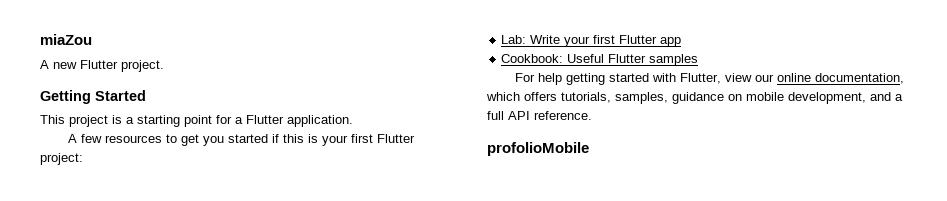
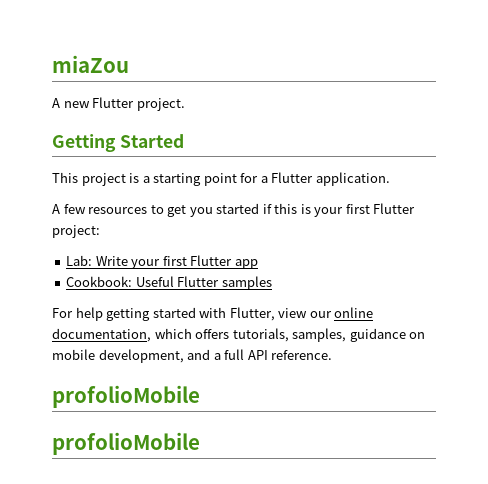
(589, 149) none -> [52,432,200,455] // profolioMobile

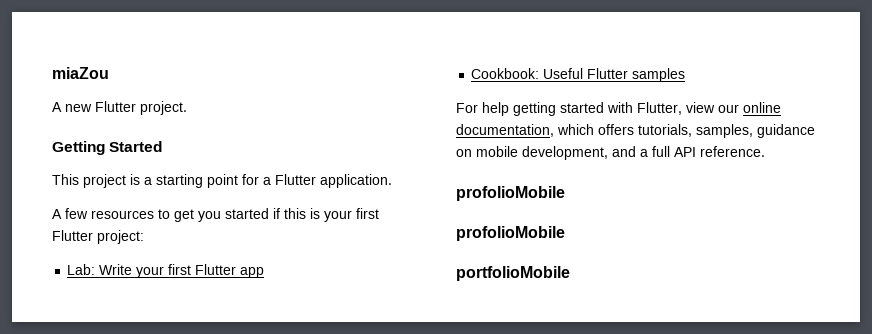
(200, 443) none -> [456,266,570,281] // portfolioMobile

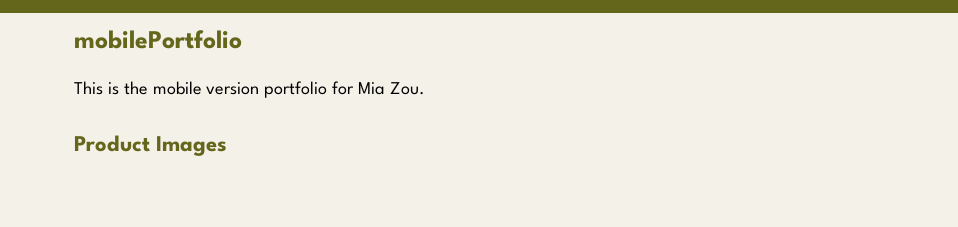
[52,67,109,79] [52,101,187,115] [52,141,163,155] [52,174,392,188] [52,208,379,222] [52,230,144,244] [67,264,265,278] [471,68,686,82] [456,102,781,116] [456,124,815,138] [456,146,765,160] [456,186,565,201] [456,226,565,241] [456,266,570,281] miaZou // A new Flutter project. // Getting Started // This project is a starting point for a Flutter application. // A few resources to get you started if this is your first Flutter project: // Lab: Write your first Flutter app // Cookbook: Useful Flutter samples // For help getting started with Flutter, view our online documentation, which offers tutorials, samples, guidance on mobile development, and a full API reference. // profolioMobile // profolioMobile // portfolioMobile -> [74,30,242,49] [74,81,425,98] [74,135,228,156] mobilePortfolio // This is the mobile version portfolio for Mia Zou. // Product Images

